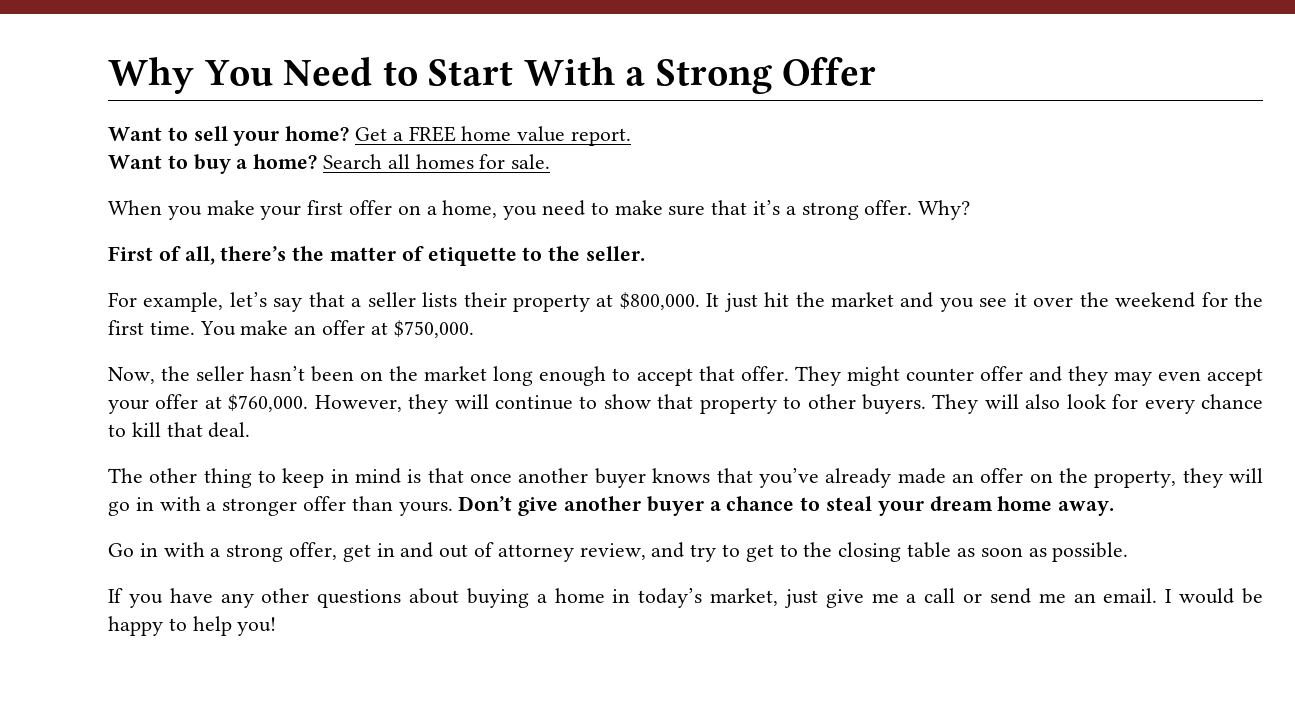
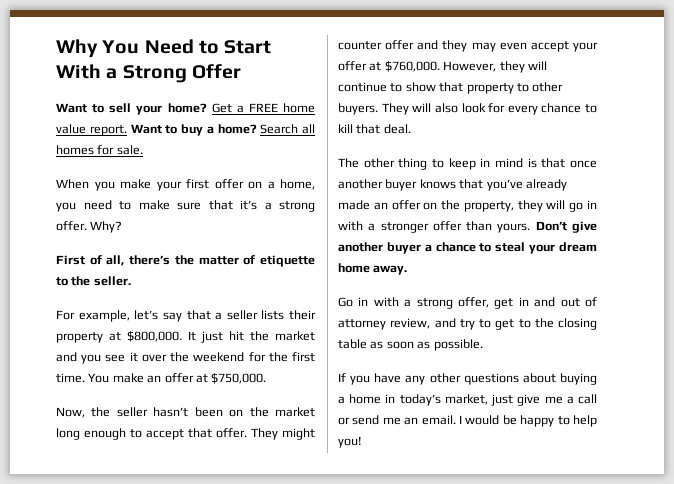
(632, 137) // -> (127, 130) none

